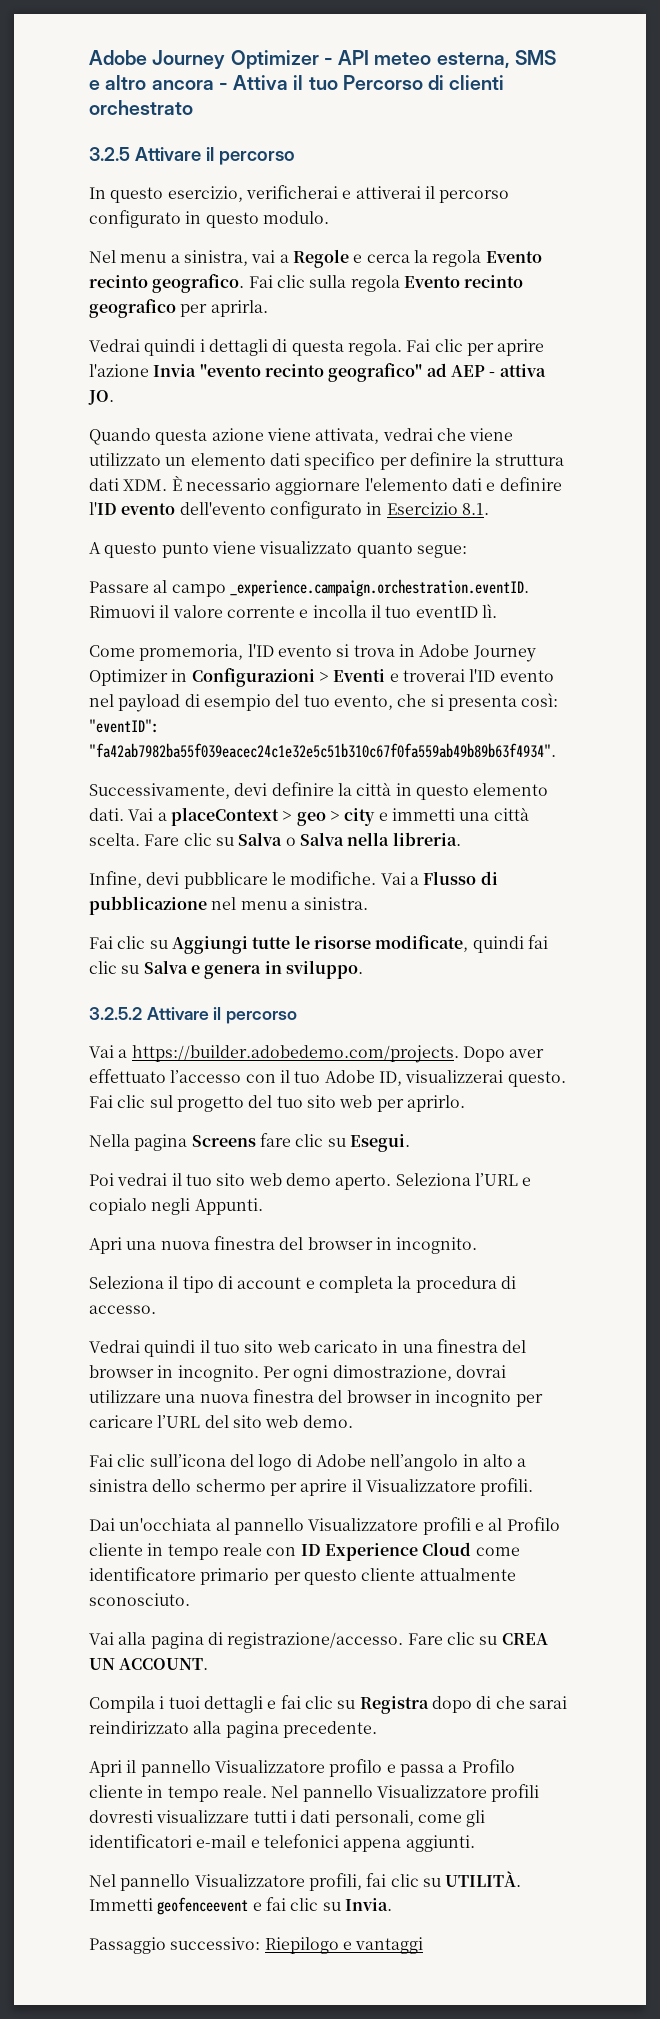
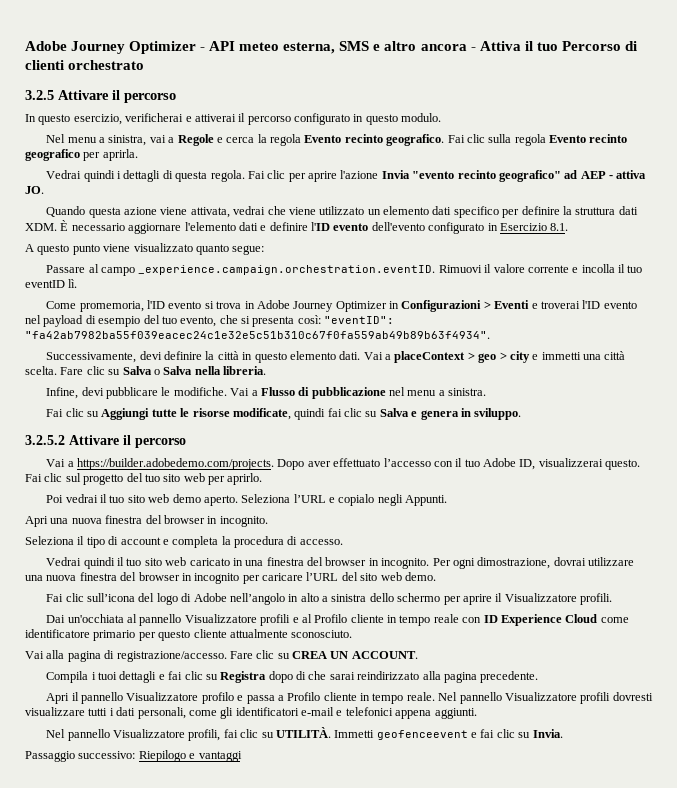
[89,1133,410,1152] // Nella pagina Screens fare clic su Esegui. -> (263, 479) none

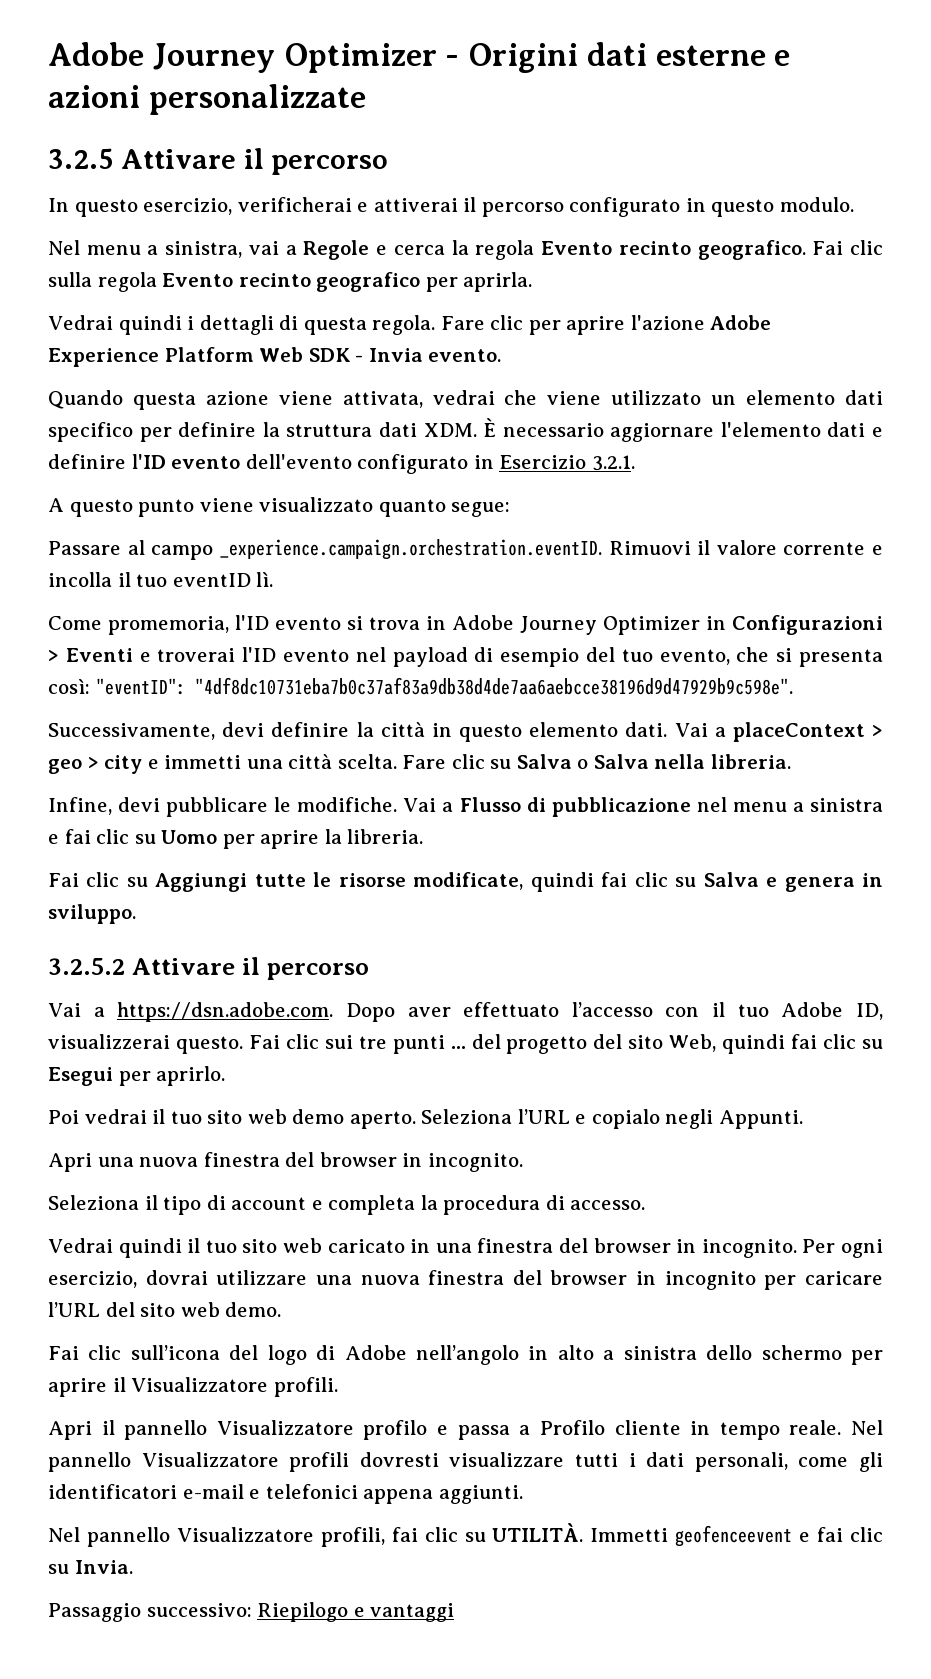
[209,41,637,54] [25,60,145,70] API meteo esterna, SMS e altro ancora - Attiva il tuo Percorso di clienti orchestrato -> [468,42,791,73] [48,84,366,115] Origini dati esterne e azioni personalizzate
[247,171,265,179] Fai -> [440,316,485,330] Fare
[381,170,647,182] [25,186,44,194] Invia "evento recinto geografico" ad AEP - attiva JO. -> [710,315,772,330] [48,347,502,367] Adobe Experience Platform Web SDK - Invia evento.
[550,223,569,231] 8.1. -> [591,455,635,471] 3.2.1.
[25,331,490,339] "fa42ab7982ba55f039eacec24c1e32e5c51b310c67f0fa559ab49b89b63f4934". -> [194,677,793,695] "4df8dc10731eba7b0c37af83a9db38d4de7aa6aebcce38196d9d47929b9c598e".
[448,388,487,396] sinistra. -> [810,798,883,812] [48,829,424,849] sinistra e fai clic su Uomo per aprire la libreria.
[77,458,275,470] https://builder.adobedemo.com/projects. -> [117,1002,334,1022] https://dsn.adobe.com.
[65,473,205,485] sul progetto del tuo sito web -> [324,1034,883,1054] [48,1067,113,1086] sui tre punti ... del progetto del sito Web, quindi fai clic su Esegui
[477,557,551,569] dimostrazione, -> [48,1271,137,1288] esercizio,
[46,614,629,626] [25,629,353,641] [25,650,418,662] [46,671,539,683] // Dai un'occhiata al pannello Visualizzatore profili e al Profilo cliente in tempo reale con ID Experience Cloud come identificatore primario per questo cliente attualmente sconosciuto. // Vai alla pagina di registrazione/accesso. Fare clic su CREA UN ACCOUNT. // Compila i tuoi dettagli e fai clic su Registra dopo di che sarai reindirizzato alla pagina precedente. -> (338, 1387) none

